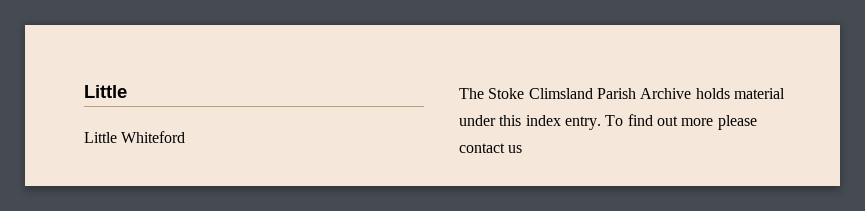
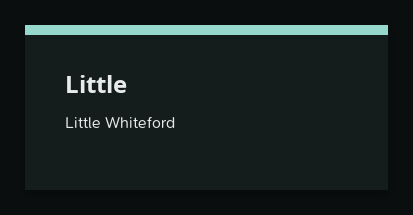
[459,88,785,99] [459,114,757,130] [459,143,523,153] // The Stoke Climsland Parish Archive holds material under this index entry. To find out more please contact us -> (176, 122) none

